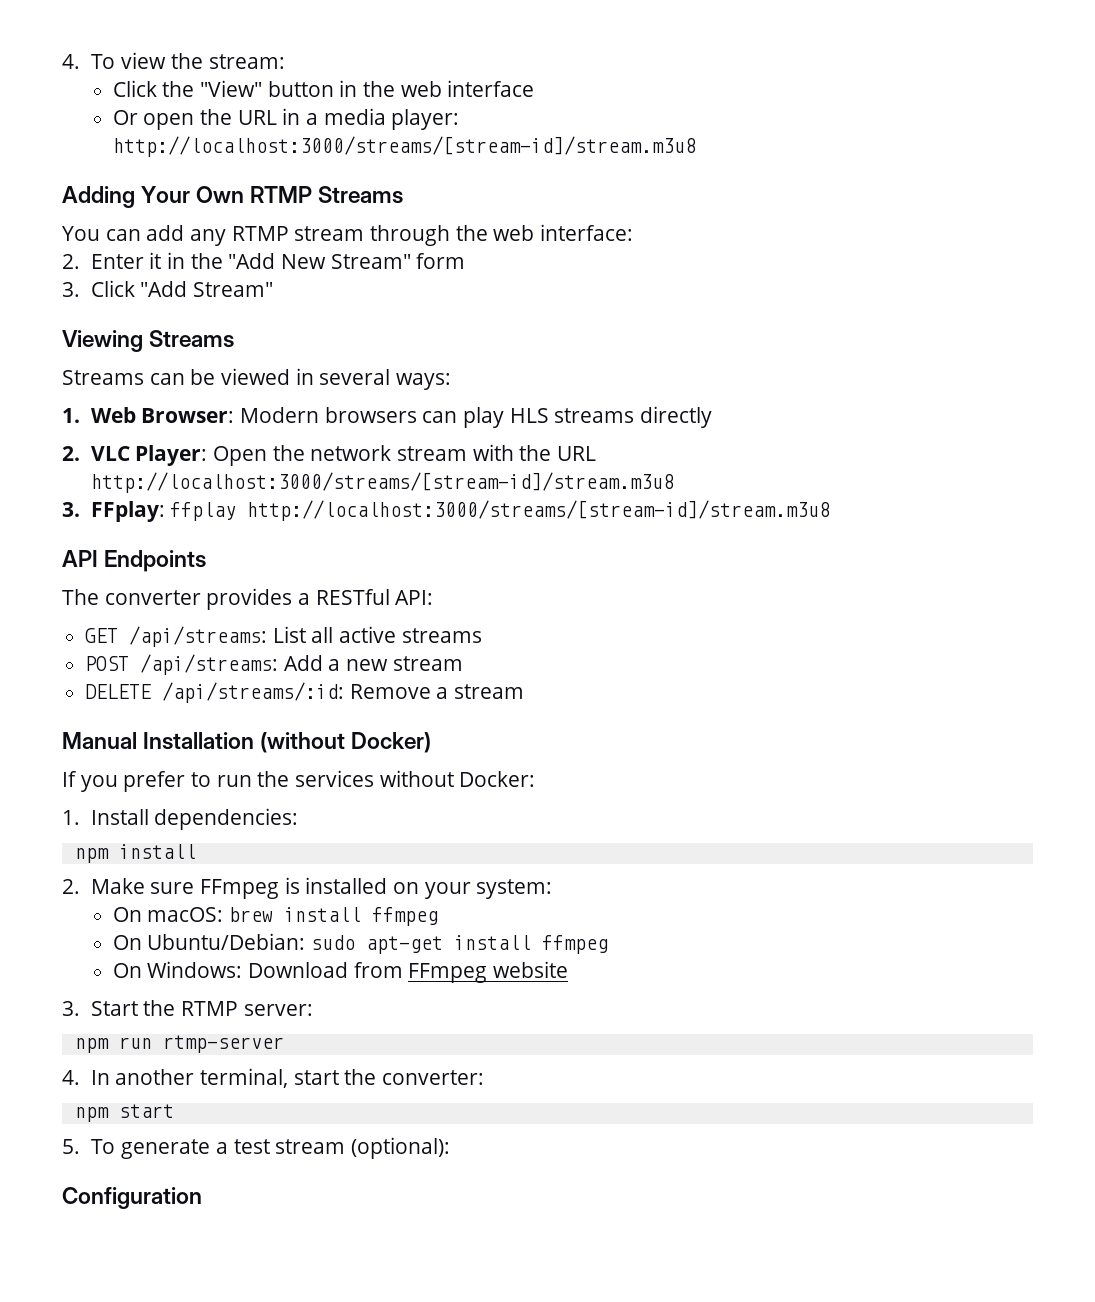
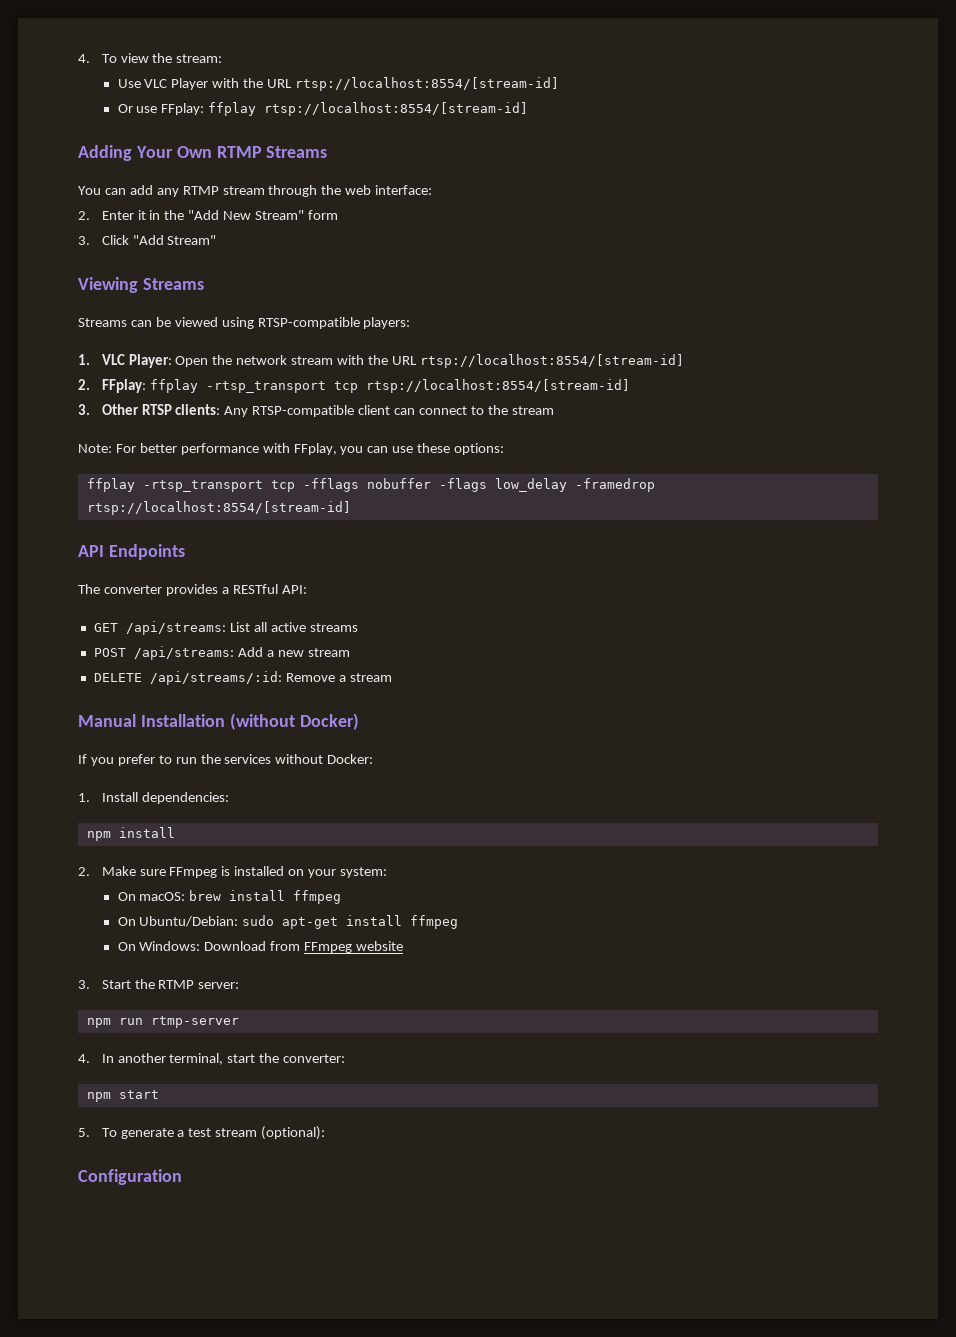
[112,80,535,97] [112,108,460,130] [112,136,696,157] Click the "View" button in the web interface // Or open the URL in a media player: http://localhost:3000/streams/[stream-id]/stream.m3u8 -> [117,77,560,91] [117,102,529,116] Use VLC Player with the URL rtsp://localhost:8554/[stream-id] // Or use FFplay: ffplay rtsp://localhost:8554/[stream-id]
[295,368,452,390] [62,406,712,428] [62,446,80,461] in several ways: // 1. Web Browser: Modern browsers can play HLS streams directly // 2. -> [221,317,411,329] [78,354,90,365] using RTSP-compatible players: // 1.
[90,472,674,493] [62,500,831,522] http://localhost:3000/streams/[stream-id]/stream.m3u8 // 3. FFplay: ffplay http://localhost:3000/streams/[stream-id]/stream.m3u8 -> [419,354,684,368] [78,379,630,393] [78,404,554,417] [78,443,505,455] [86,478,655,492] [86,501,351,515] rtsp://localhost:8554/[stream-id] // 2. FFplay: ffplay -rtsp_transport tcp rtsp://localhost:8554/[stream-id] // 3. Other RTSP clients: Any RTSP-compatible client can connect to the stream // Note: For better performance with FFplay, you can use these options: // ffplay -rtsp_transport tcp -fflags nobuffer -flags low_delay -framedrop rtsp://localhost:8554/[stream-id]

